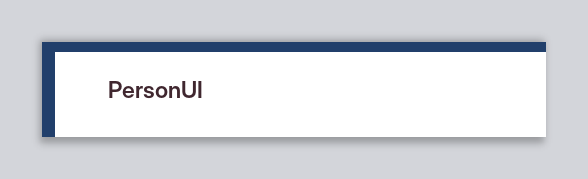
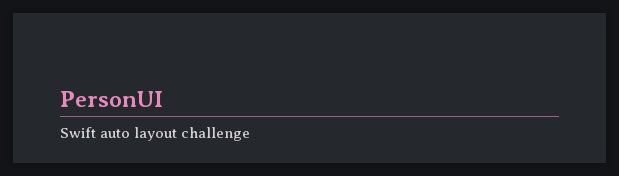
(203, 90) none -> [60,127,251,141] // Swift auto layout challenge

